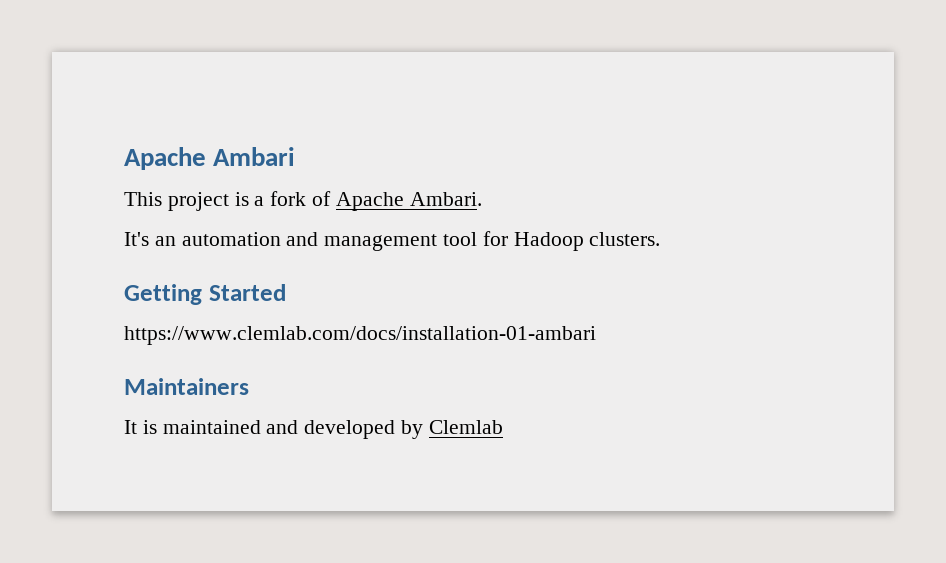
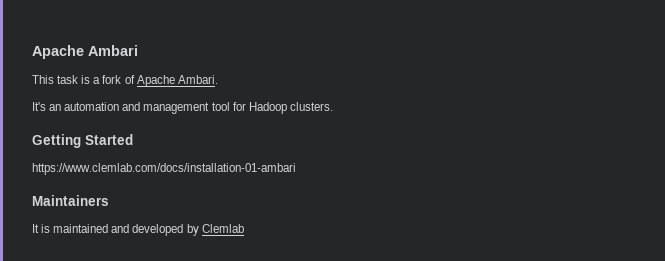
[167,192,229,211] project -> [57,75,79,84] task

